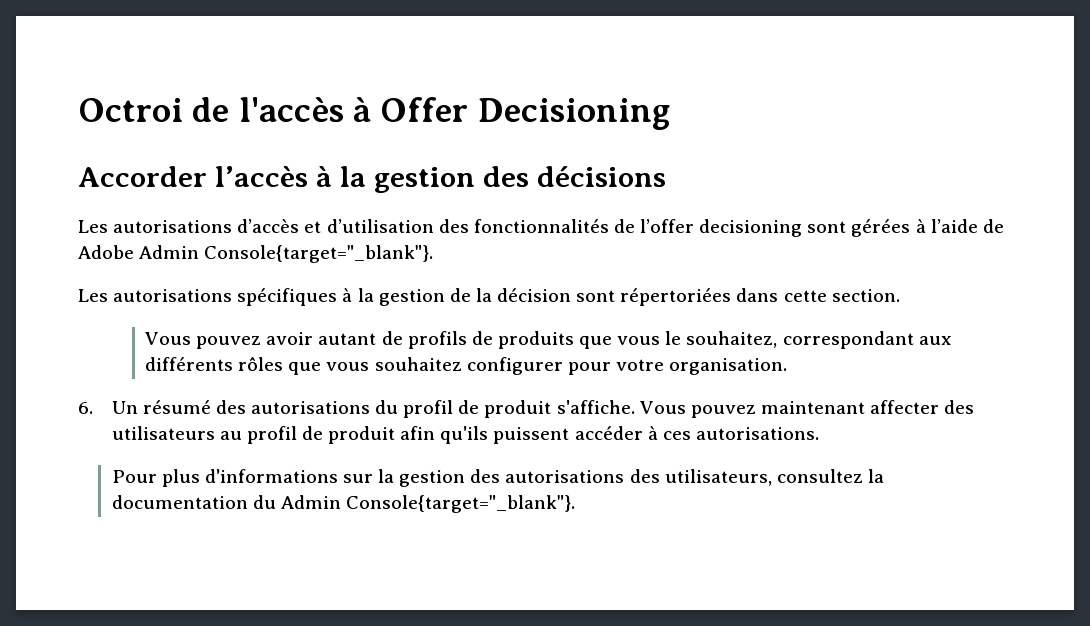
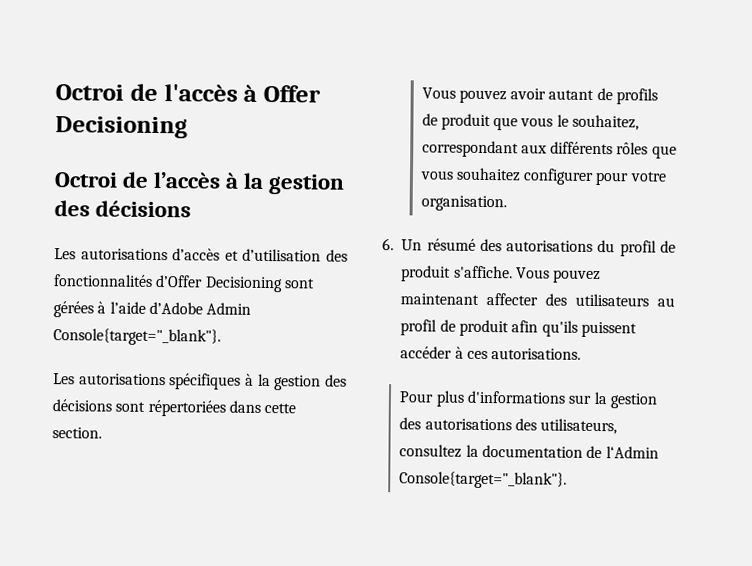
[78,166,207,187] Accorder -> [54,171,149,188] Octroi de
[613,219,803,237] de l’offer decisioning -> [155,275,283,293] d’Offer Decisioning
[982,219,1004,233] [78,245,134,259] de Adobe -> [148,301,203,315] d’Adobe
[449,288,572,302] de la décision -> [325,374,348,387] [52,399,112,412] des décisions
[497,331,574,349] produits -> [440,113,491,131] produit
[252,495,341,509] du Admin -> [586,445,659,459] de l‘Admin

